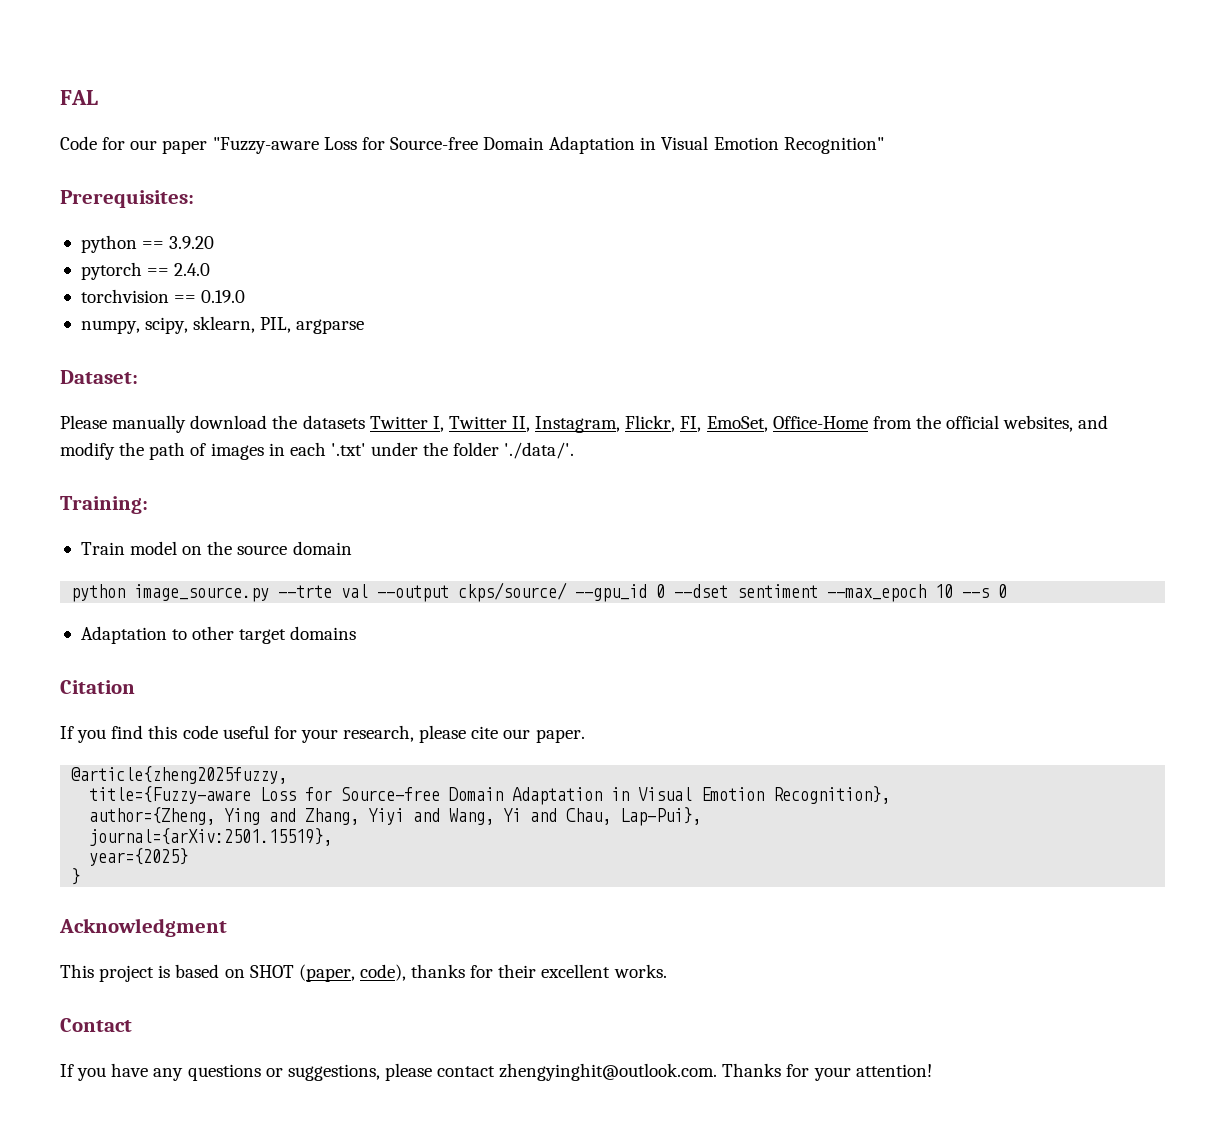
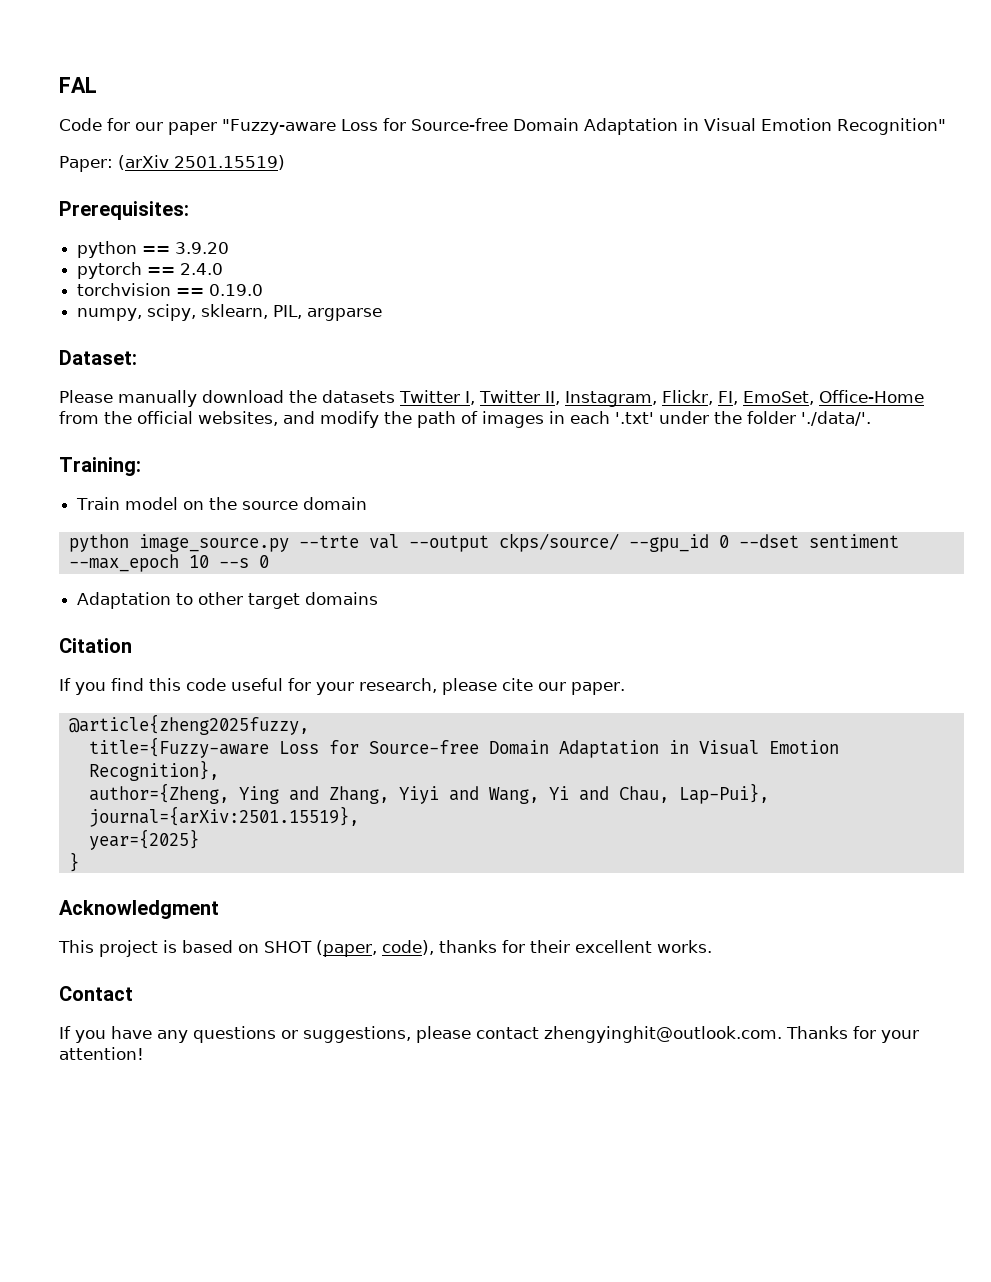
(884, 145) none -> [59,155,285,172] // Paper: (arXiv 2501.15519)

